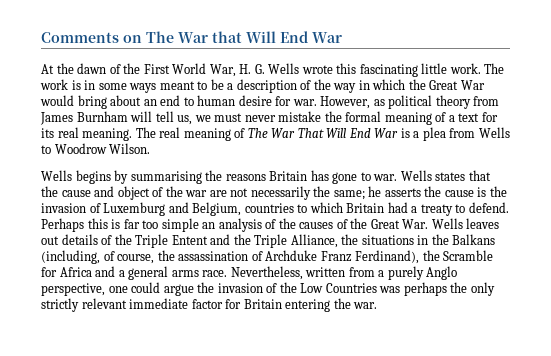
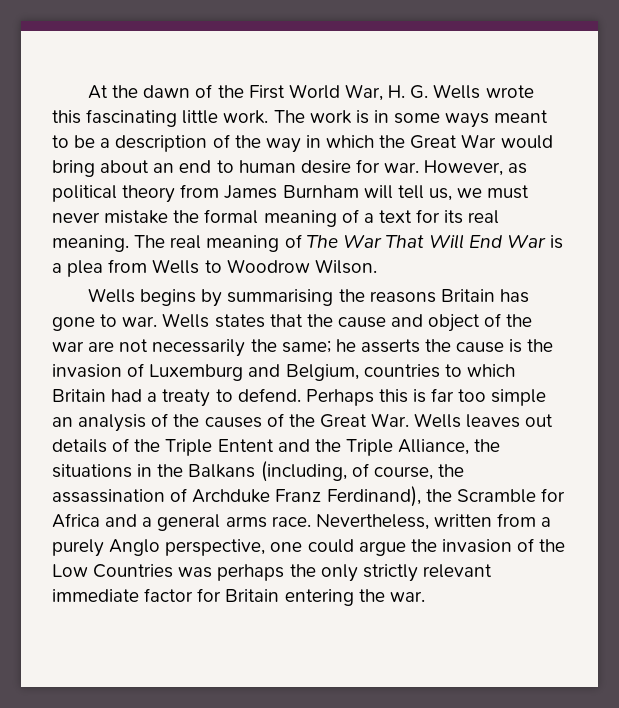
[41,31,342,43] Comments on The War that Will End War // -> (88, 92) none

